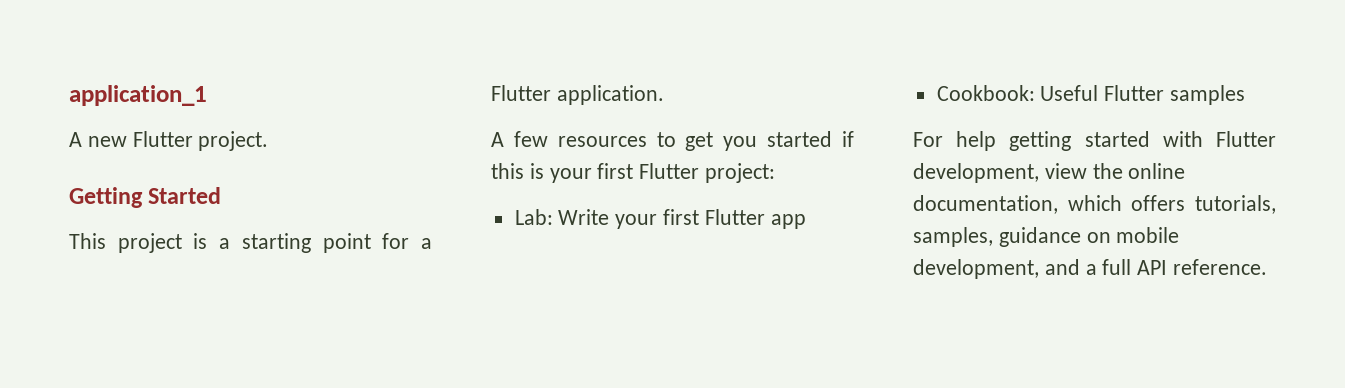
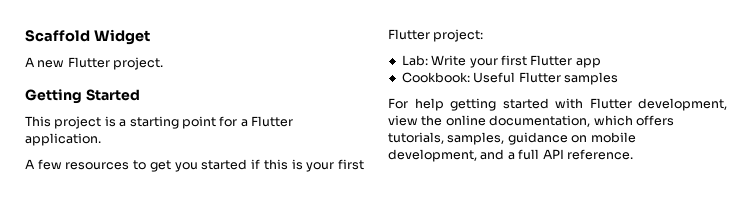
[69,85,207,106] application_1 -> [25,29,150,45] Scaffold Widget

